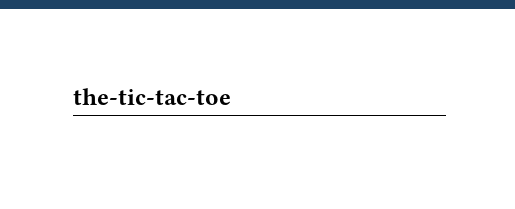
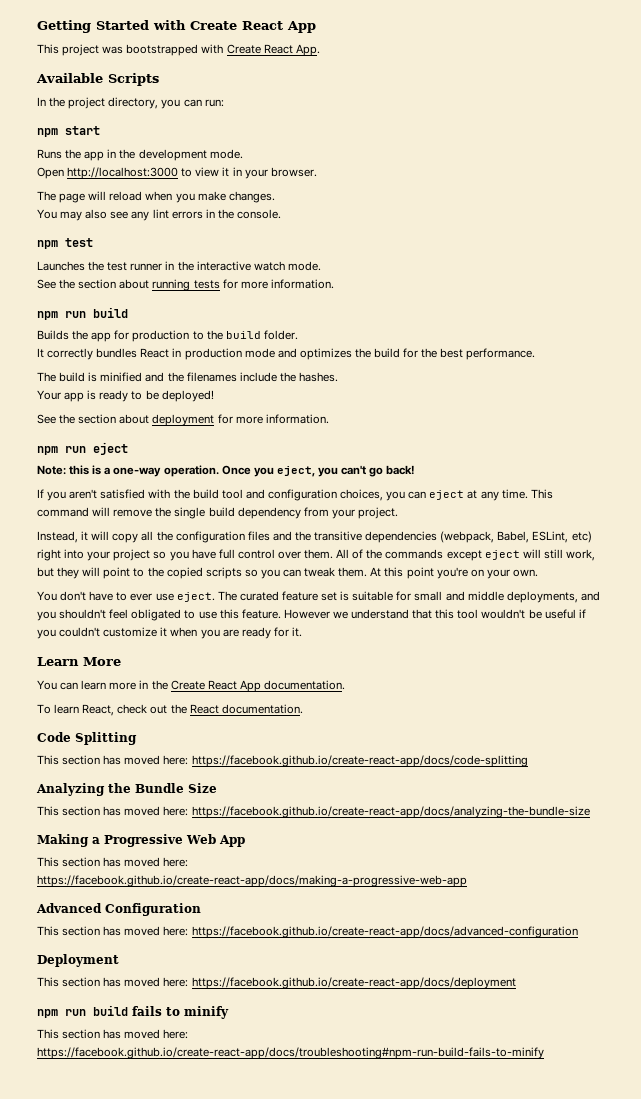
[73,88,231,105] the-tic-tac-toe -> [37,20,316,33] [37,44,320,56] [36,73,159,86] [37,97,224,109] [37,126,100,137] [37,149,243,161] [37,167,317,179] [37,191,275,203] [37,209,281,221] [37,238,93,249] [37,261,321,271] [37,279,334,291] [37,307,128,320] [37,330,298,342] [37,348,536,360] [37,372,338,382] [37,390,214,402] [37,414,329,426] [37,442,128,455] [37,465,416,477] [37,489,553,501] [37,507,398,519] [37,531,592,543] [37,549,595,561] [37,567,538,579] [37,591,600,603] [37,609,586,621] [37,627,302,639] [37,657,121,666] [37,680,345,692] [37,704,303,716] [37,732,137,745] [37,755,528,767] [36,783,217,796] [37,806,590,818] [37,834,245,847] [37,857,189,867] [37,875,467,887] [36,903,201,916] [37,926,578,938] [37,954,119,967] [37,977,516,989] [37,1005,229,1019] [37,1029,189,1039] [37,1047,544,1059] Getting Started with Create React App // This project was bootstrapped with Create React App. // Available Scripts // In the project directory, you can run: // npm start // Runs the app in the development mode. // Open http://localhost:3000 to view it in your browser. // The page will reload when you make changes. // You may also see any lint errors in the console. // npm test // Launches the test runner in the interactive watch mode. // See the section about running tests for more information. // npm run build // Builds the app for production to the build folder. // It correctly bundles React in production mode and optimizes the build for the best performance. // The build is minified and the filenames include the hashes. // Your app is ready to be deployed! // See the section about deployment for more information. // npm run eject // Note: this is a one-way operation. Once you eject, you can't go back! // If you aren't satisfied with the build tool and configuration choices, you can eject at any time. This command will remove the single build dependency from your project. // Instead, it will copy all the configuration files and the transitive dependencies (webpack, Babel, ESLint, etc) right into your project so you have full control over them. All of the commands except eject will still work, but they will point to the copied scripts so you can tweak them. At this point you're on your own. // You don't have to ever use eject. The curated feature set is suitable for small and middle deployments, and you shouldn't feel obligated to use this feature. However we understand that this tool wouldn't be useful if you couldn't customize it when you are ready for it. // Learn More // You can learn more in the Create React App documentation. // To learn React, check out the React documentation. // Code Splitting // This section has moved here: https://facebook.github.io/create-react-app/docs/code-splitting // Analyzing the Bundle Size // This section has moved here: https://facebook.github.io/create-react-app/docs/analyzing-the-bundle-size // Making a Progressive Web App // This section has moved here: https://facebook.github.io/create-react-app/docs/making-a-progressive-web-app // Advanced Configuration // This section has moved here: https://facebook.github.io/create-react-app/docs/advanced-configuration // Deployment // This section has moved here: https://facebook.github.io/create-react-app/docs/deployment // npm run build fails to minify // This section has moved here: https://facebook.github.io/create-react-app/docs/troubleshooting#npm-run-build-fails-to-minify

